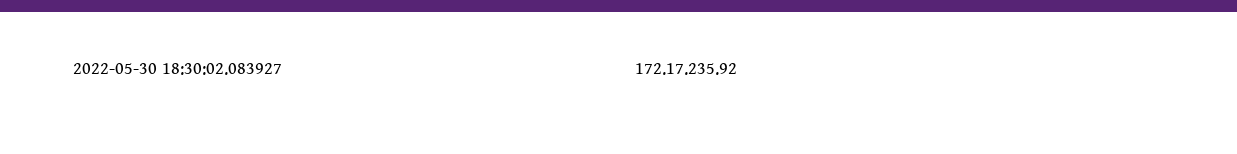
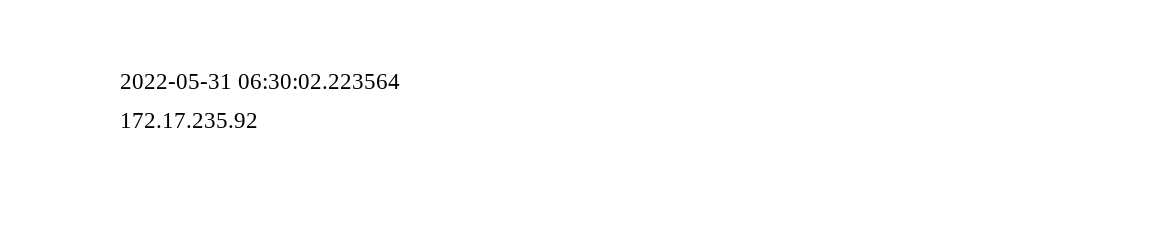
[73,63,282,75] 2022-05-30 18:30:02.083927 -> [120,74,401,89] 2022-05-31 06:30:02.223564

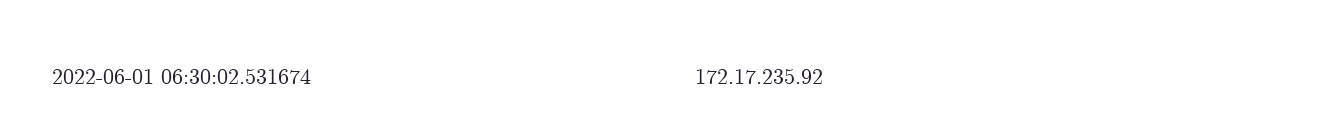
[120,74,401,89] 2022-05-31 06:30:02.223564 -> [52,68,311,84] 2022-06-01 06:30:02.531674

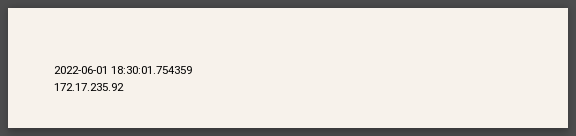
[161,68,311,84] 06:30:02.531674 -> [111,66,193,74] 18:30:01.754359

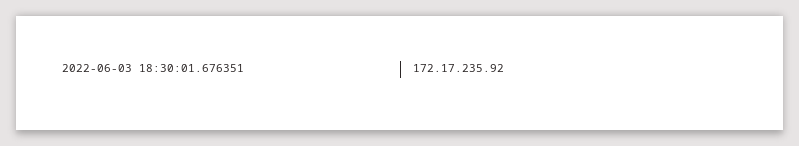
[54,66,193,74] 2022-06-01 18:30:01.754359 -> [62,64,244,72] 2022-06-03 18:30:01.676351

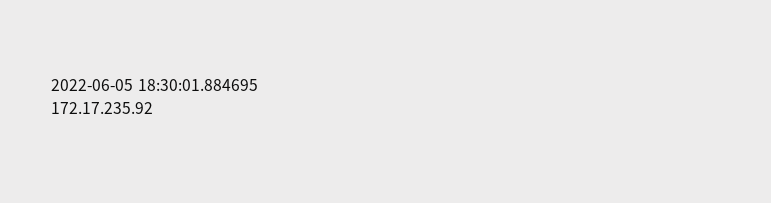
[62,64,244,72] 2022-06-03 18:30:01.676351 -> [51,79,258,91] 2022-06-05 18:30:01.884695

